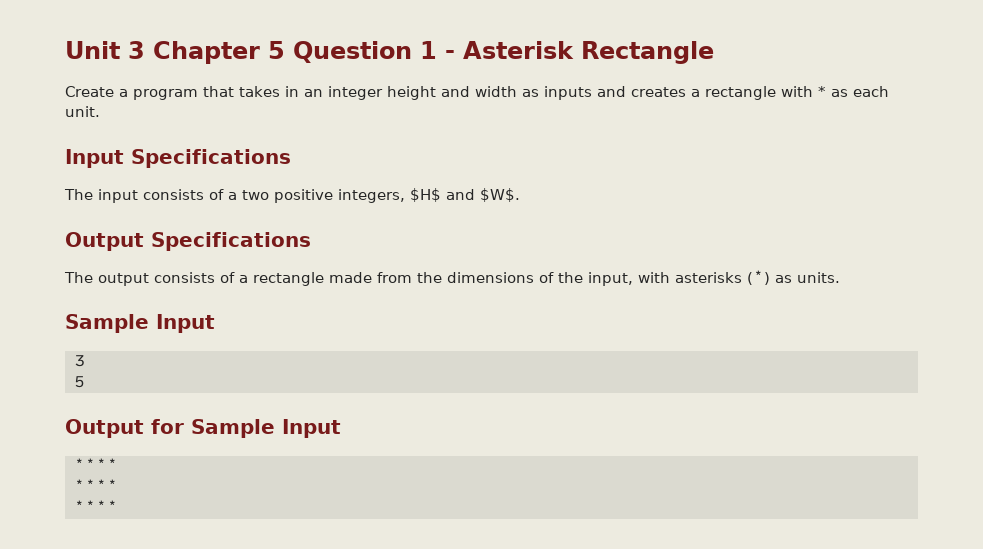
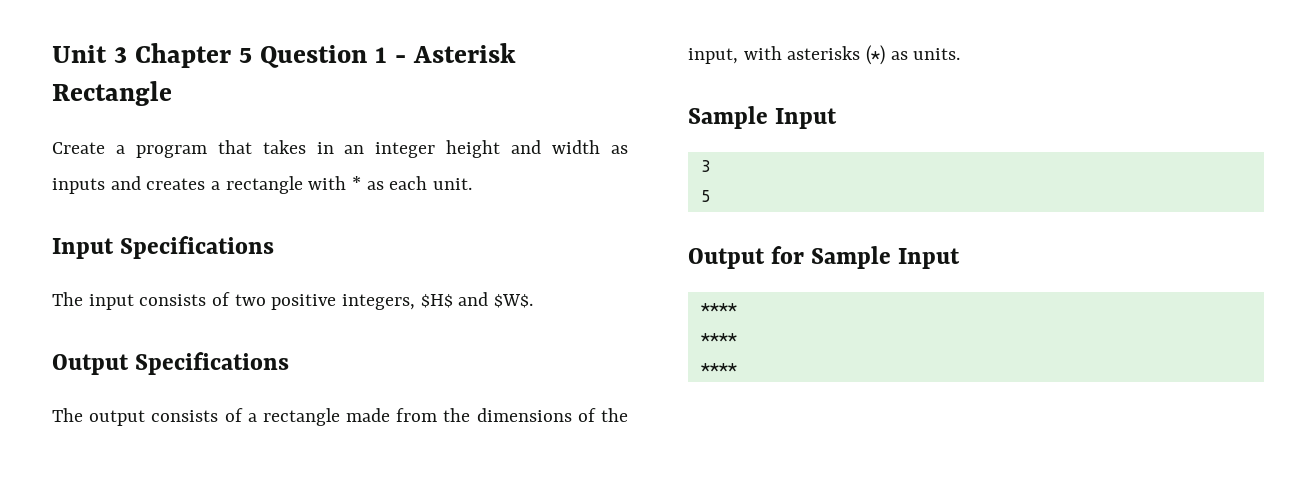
[228,192,237,200] a -> (231, 299) none

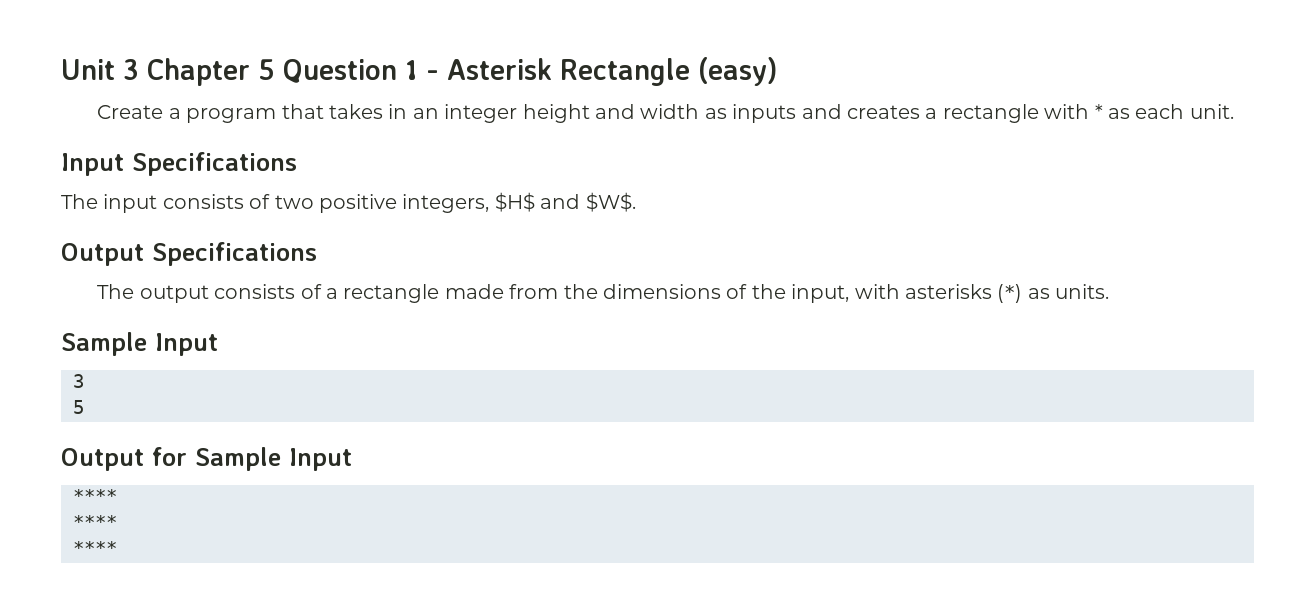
(172, 93) none -> [698,57,777,86] (easy)

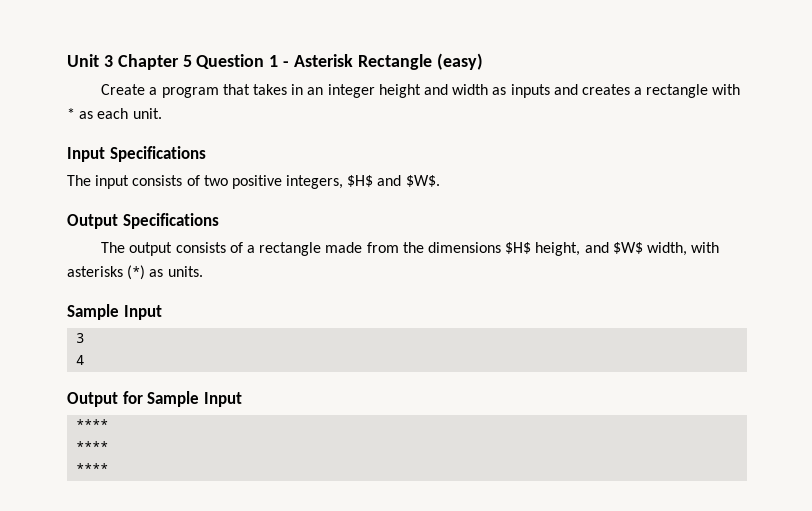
[726,284,850,303] of the input, -> [505,242,687,256] $H$ height, and $W$ width,
[73,400,84,414] 5 -> [76,355,85,365] 4

